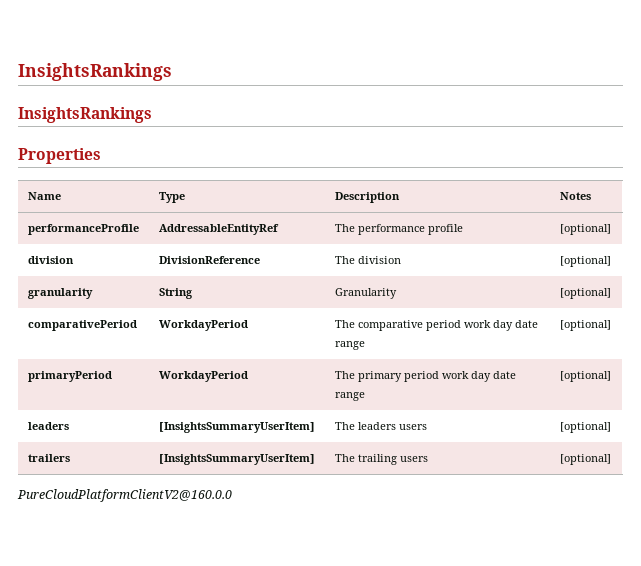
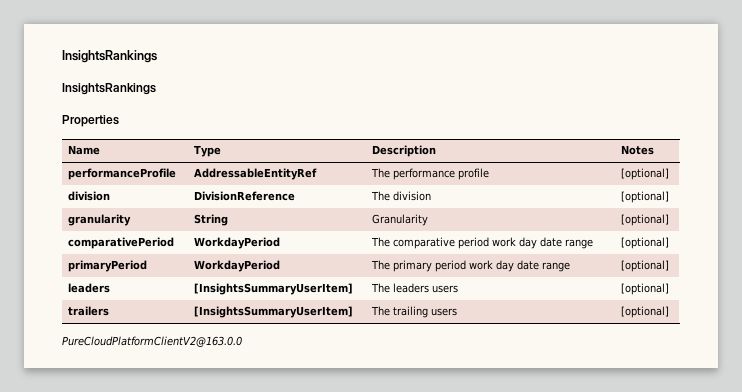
[17,489,232,502] PureCloudPlatformClientV2@160.0.0 -> [62,336,242,347] PureCloudPlatformClientV2@163.0.0

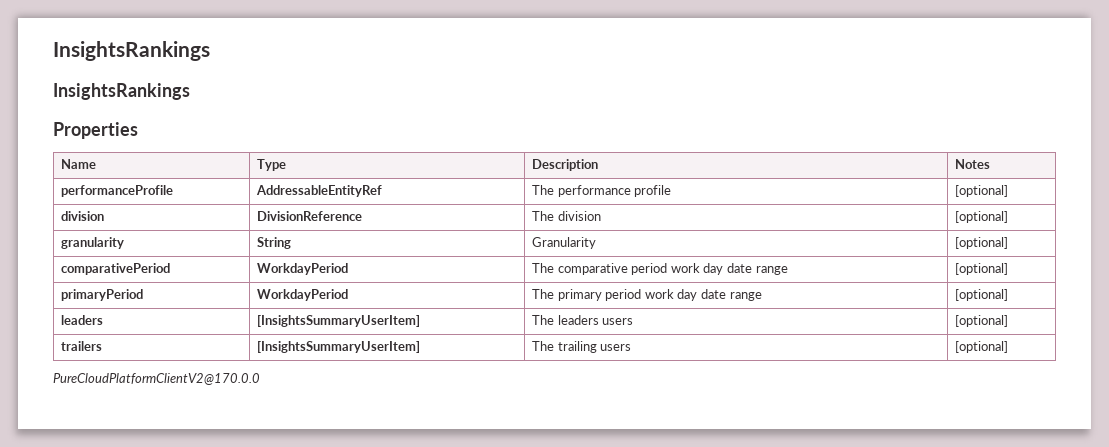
[62,336,242,347] PureCloudPlatformClientV2@163.0.0 -> [53,373,260,385] PureCloudPlatformClientV2@170.0.0

